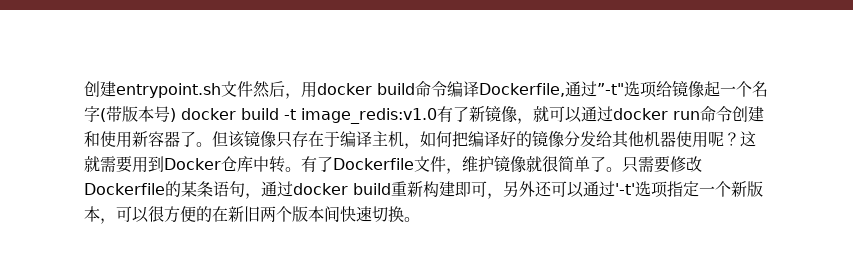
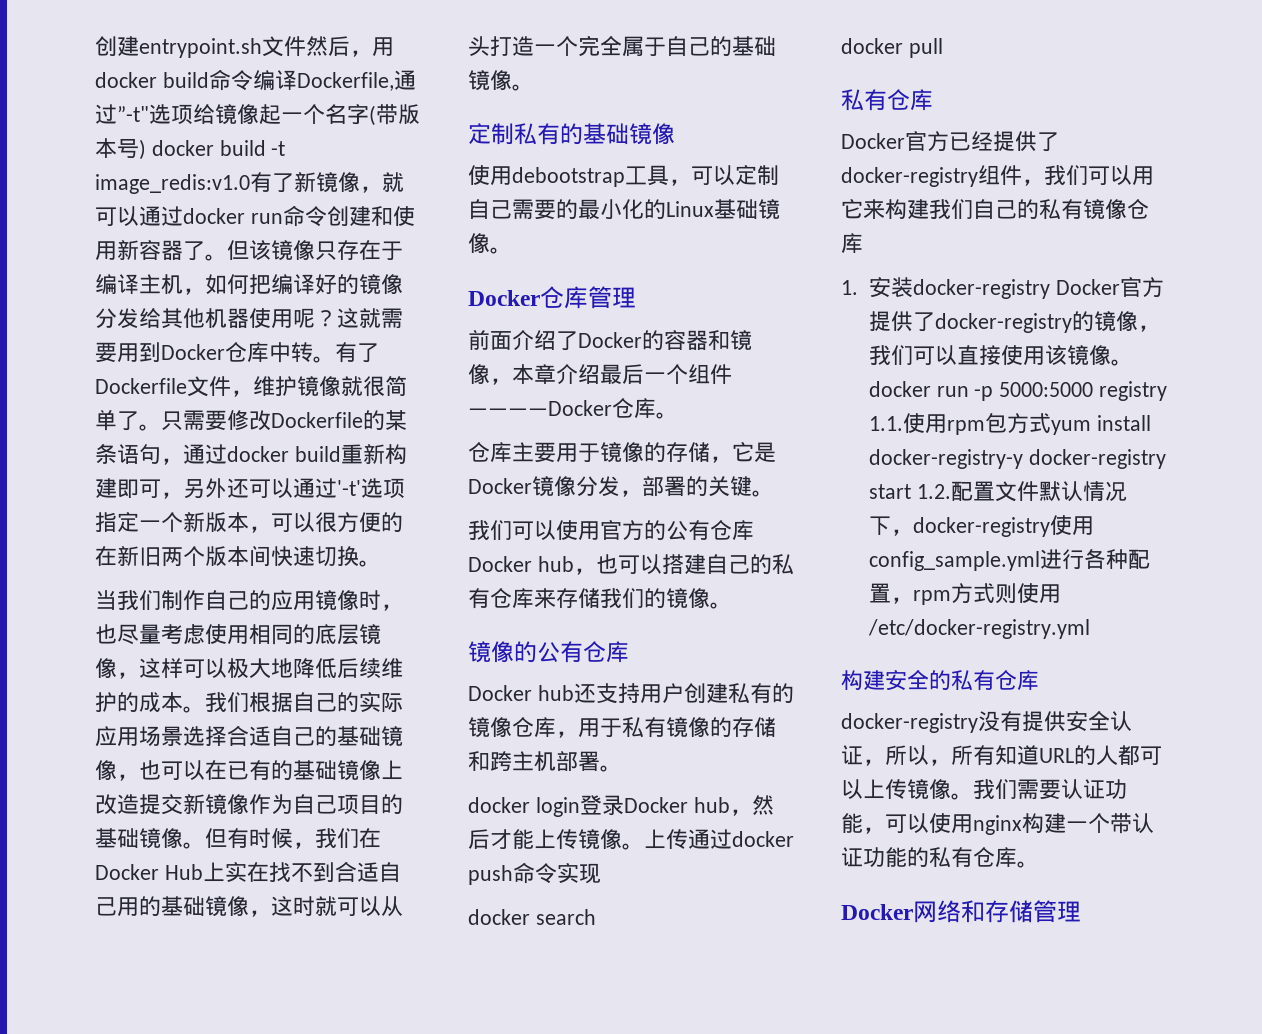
(420, 219) none -> [95,590,403,611] [95,624,381,645] [95,658,403,679] [95,692,403,713] [95,725,403,747] [95,760,403,781] [95,794,403,815] [95,828,381,849] [95,861,401,882] [95,896,403,917] [468,35,776,57] [468,70,534,91] [468,123,675,145] [468,165,779,187] [468,199,780,220] [468,233,512,254] [468,286,636,309] [468,329,752,351] [468,364,732,385] [468,398,678,419] [468,442,776,463] [468,476,774,497] [468,520,754,541] [468,554,794,575] [468,588,732,609] [468,641,629,663] [468,683,794,704] [468,717,776,738] [468,751,622,772] [468,795,774,817] [468,829,794,850] [468,862,601,885] [468,909,596,925] [841,38,943,58] [841,89,933,111] [841,131,1059,152] [841,165,1154,187] [841,199,1149,220] [841,233,863,253] [841,277,1164,299] [868,311,1160,333] [868,345,1133,366] [868,381,1167,401] [868,413,1151,435] [868,449,1166,469] [868,481,1127,502] [868,515,1094,537] [868,549,1150,571] [868,583,1061,605] [867,619,1090,639] [841,670,1039,691] [841,711,1132,733] [841,745,1162,766] [841,779,1127,800] [841,813,1154,835] [841,847,1039,868] [841,900,1081,923] // 当我们制作自己的应用镜像时，也尽量考虑使用相同的底层镜像，这样可以极大地降低后续维护的成本。我们根据自己的实际应用场景选择合适自己的基础镜像，也可以在已有的基础镜像上改造提交新镜像作为自己项目的基础镜像。但有时候，我们在Docker Hub上实在找不到合适自己用的基础镜像，这时就可以从头打造一个完全属于自己的基础镜像。 // 定制私有的基础镜像 // 使用debootstrap工具，可以定制自己需要的最小化的Linux基础镜像。 // Docker仓库管理 // 前面介绍了Docker的容器和镜像，本章介绍最后一个组件————Docker仓库。 // 仓库主要用于镜像的存储，它是Docker镜像分发，部署的关键。 // 我们可以使用官方的公有仓库Docker hub，也可以搭建自己的私有仓库来存储我们的镜像。 // 镜像的公有仓库 // Docker hub还支持用户创建私有的镜像仓库，用于私有镜像的存储和跨主机部署。 // docker login登录Docker hub，然后才能上传镜像。上传通过docker push命令实现 // docker search // docker pull // 私有仓库 // Docker官方已经提供了docker-registry组件，我们可以用它来构建我们自己的私有镜像仓库 // 1.安装docker-registry Docker官方提供了docker-registry的镜像，我们可以直接使用该镜像。docker run -p 5000:5000 registry 1.1.使用rpm包方式yum install docker-registry-y docker-registry start 1.2.配置文件默认情况下，docker-registry使用config_sample.yml进行各种配置，rpm方式则使用/etc/docker-registry.yml // 构建安全的私有仓库 // docker-registry没有提供安全认证，所以，所有知道URL的人都可以上传镜像。我们需要认证功能，可以使用nginx构建一个带认证功能的私有仓库。 // Docker网络和存储管理

